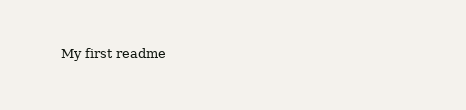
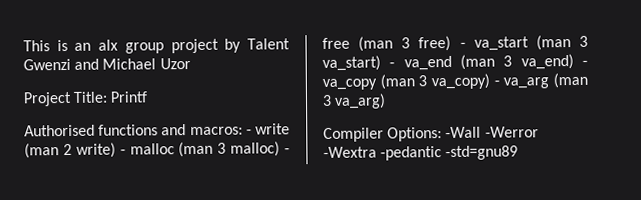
[61,48,166,61] My first readme -> [23,38,290,54] [23,58,191,71] [23,91,149,107] [24,123,290,137] [24,141,290,159] [322,35,588,52] [322,54,588,71] [322,72,588,90] [322,93,387,109] [323,126,539,142] [323,145,519,161] This is an alx group project by Talent Gwenzi and Michael Uzor // Project Title: Printf // Authorised functions and macros: - write (man 2 write) - malloc (man 3 malloc) - free (man 3 free) - va_start (man 3 va_start) - va_end (man 3 va_end) - va_copy (man 3 va_copy) - va_arg (man 3 va_arg) // Compiler Options: -Wall -Werror -Wextra -pedantic -std=gnu89

